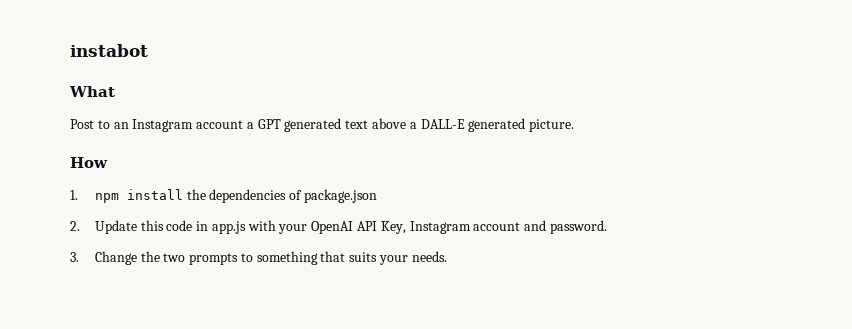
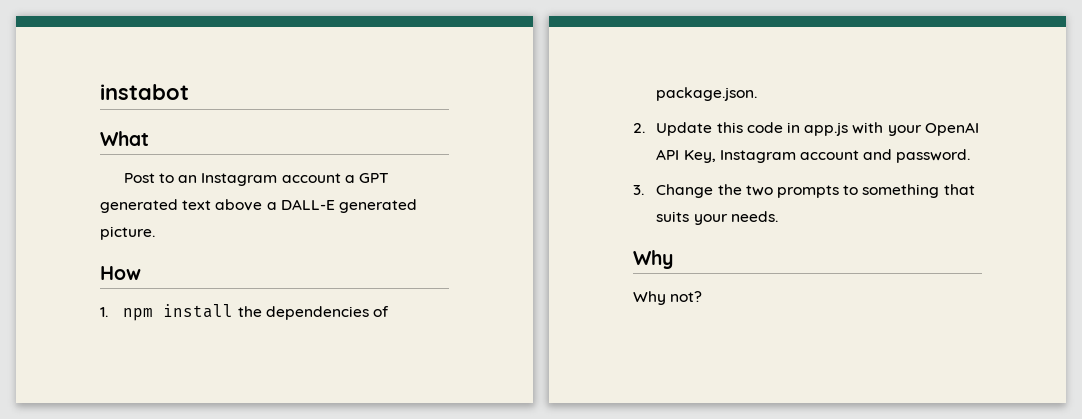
[303,189,377,203] package.json -> [656,87,758,101] package.json.
(447, 256) none -> [633,250,673,269] [633,291,703,305] // Why // Why not?

